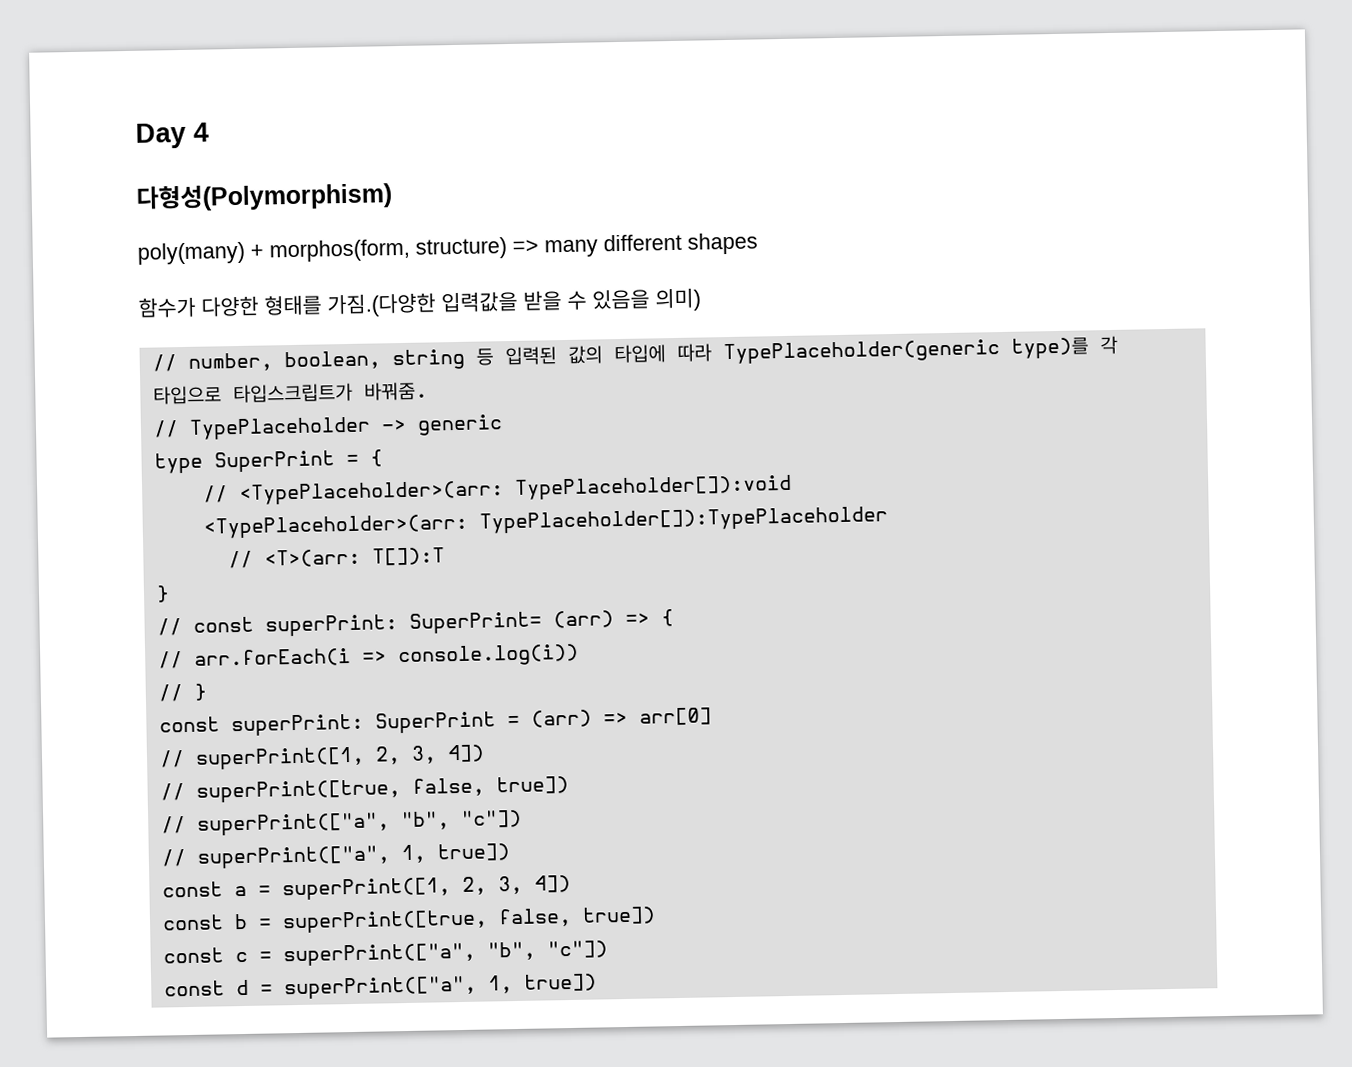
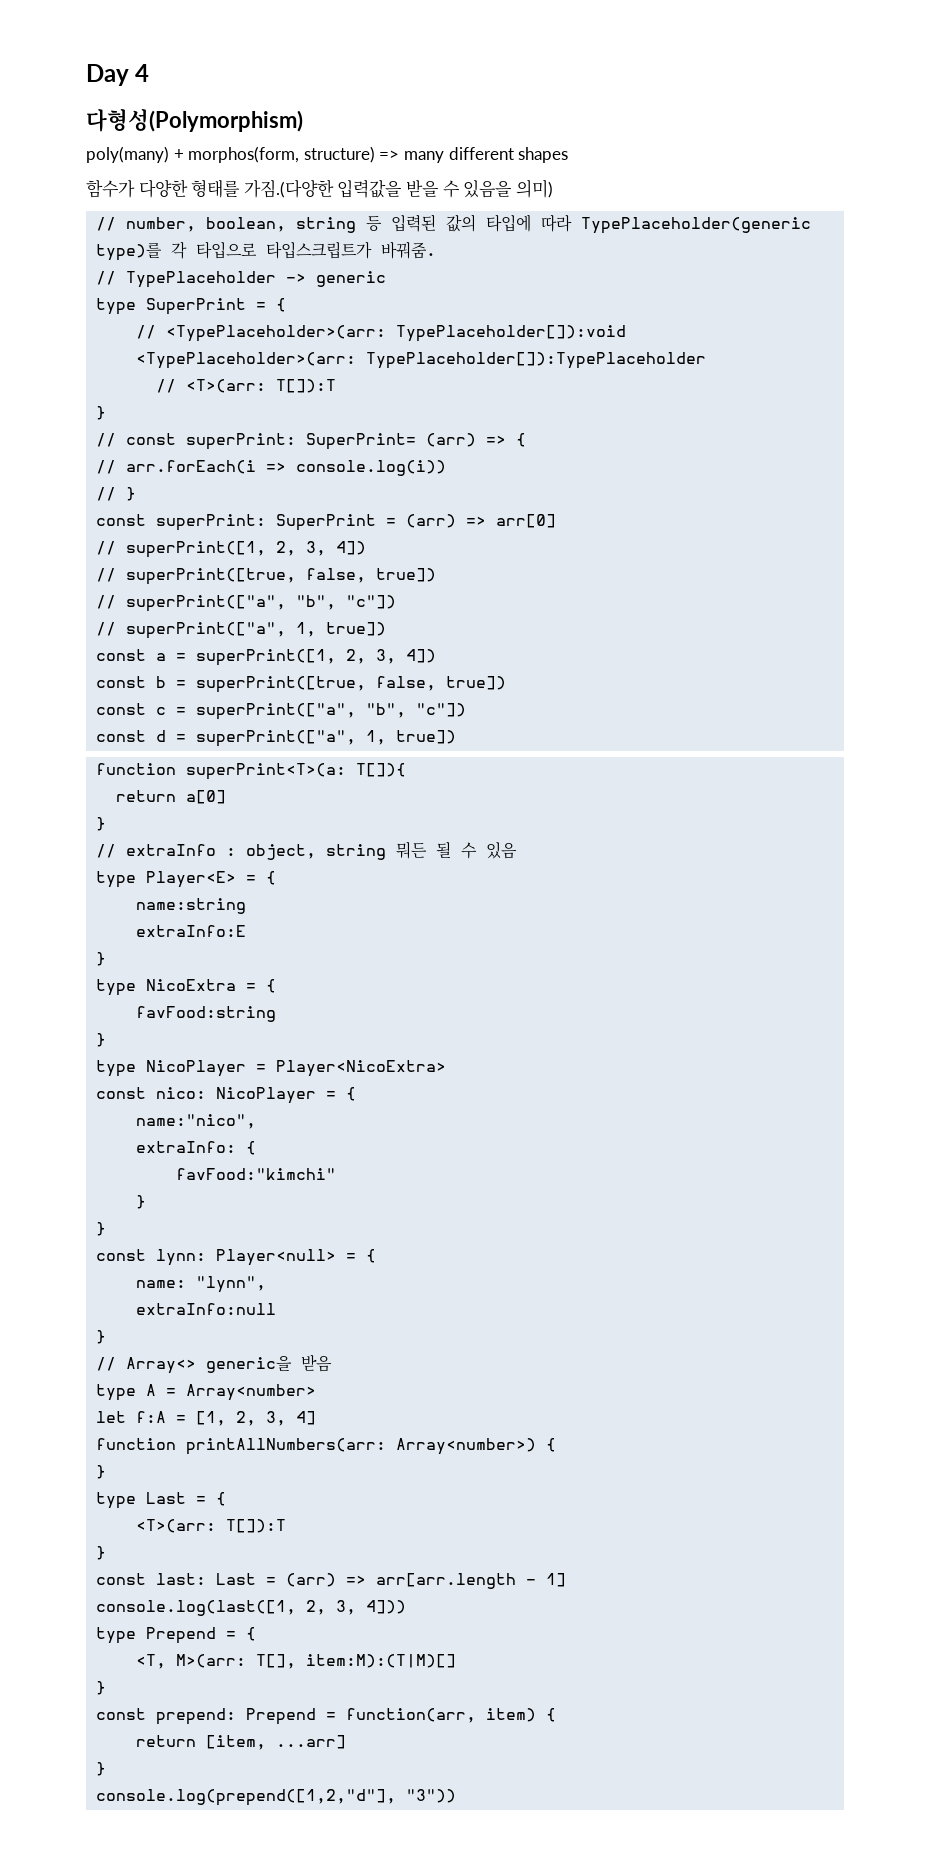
(597, 982) none -> [96,763,407,780] [116,790,227,804] [96,817,107,831] [96,841,518,860] [96,871,277,888] [136,898,247,914] [136,925,247,937] [96,952,107,966] [96,979,277,996] [136,1006,277,1022] [96,1033,107,1047] [96,1060,447,1077] [96,1087,357,1104] [136,1114,257,1129] [136,1141,257,1155] [176,1168,337,1180] [136,1195,147,1209] [96,1222,107,1236] [96,1249,377,1266] [136,1276,267,1293] [136,1303,277,1315] [96,1330,107,1344] [96,1354,333,1374] [96,1384,317,1401] [96,1411,317,1426] [96,1438,557,1455] [96,1465,107,1479] [96,1492,227,1509] [136,1519,287,1533] [96,1546,107,1560] [96,1573,567,1589] [96,1600,407,1616] [96,1627,257,1644] [136,1654,457,1669] [96,1681,107,1695] [96,1708,557,1725] [136,1735,347,1750] [96,1762,107,1776] [96,1789,457,1806] // function superPrint<T>(a: T[]){ // return a[0] // } // // extraInfo : object, string 뭐든 될 수 있음 // type Player<E> = { // name:string // extraInfo:E // } // type NicoExtra = { // favFood:string // } // type NicoPlayer = Player<NicoExtra> // const nico: NicoPlayer = { // name:"nico", // extraInfo: { // favFood:"kimchi" // } // } // const lynn: Player<null> = { // name: "lynn", // extraInfo:null // } // // Array<> generic을 받음 // type A = Array<number> // let f:A = [1, 2, 3, 4] // function printAllNumbers(arr: Array<number>) { // } // type Last = { // <T>(arr: T[]):T // } // const last: Last = (arr) => arr[arr.length - 1] // console.log(last([1, 2, 3, 4])) // type Prepend = { // <T, M>(arr: T[], item:M):(T|M)[] // } // const prepend: Prepend = function(arr, item) { // return [item, ...arr] // } // console.log(prepend([1,2,"d"], "3"))

